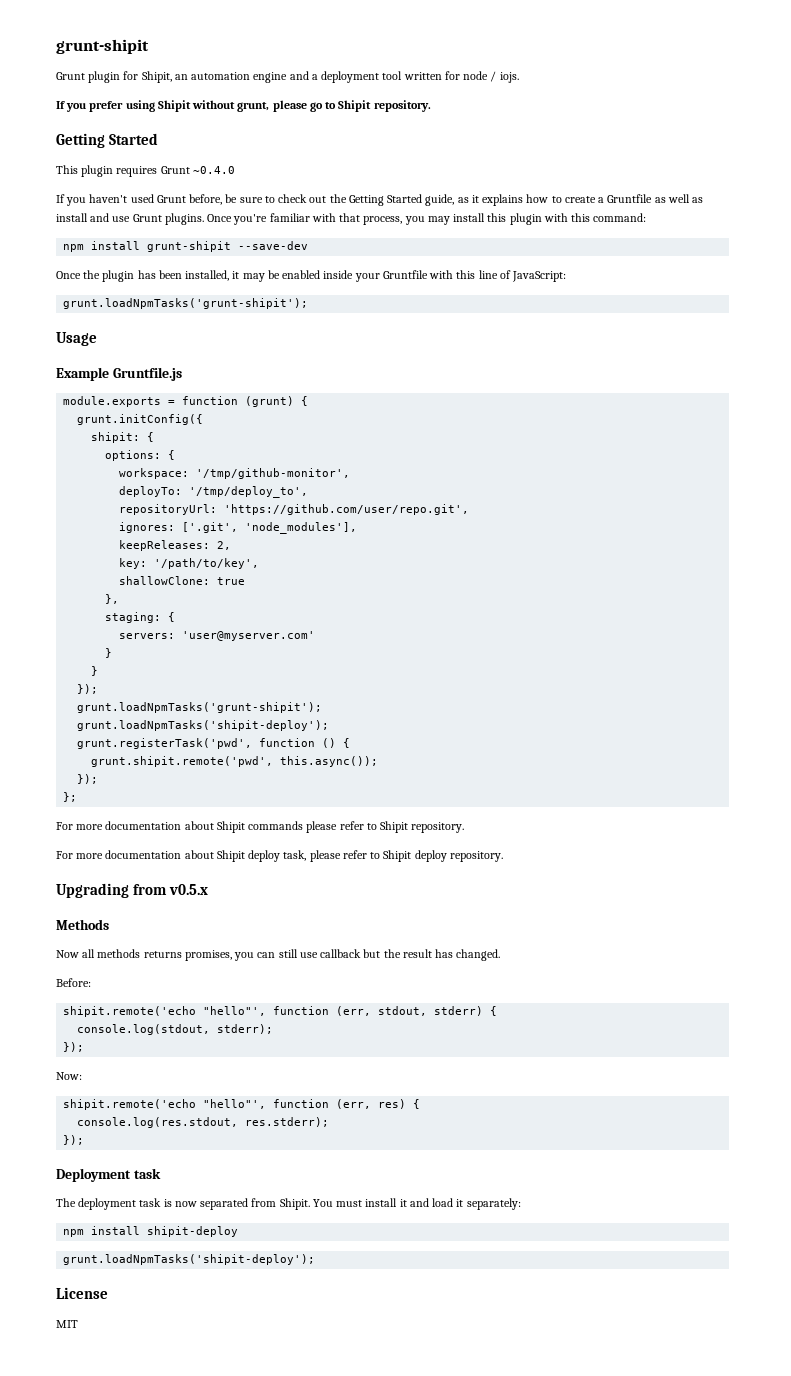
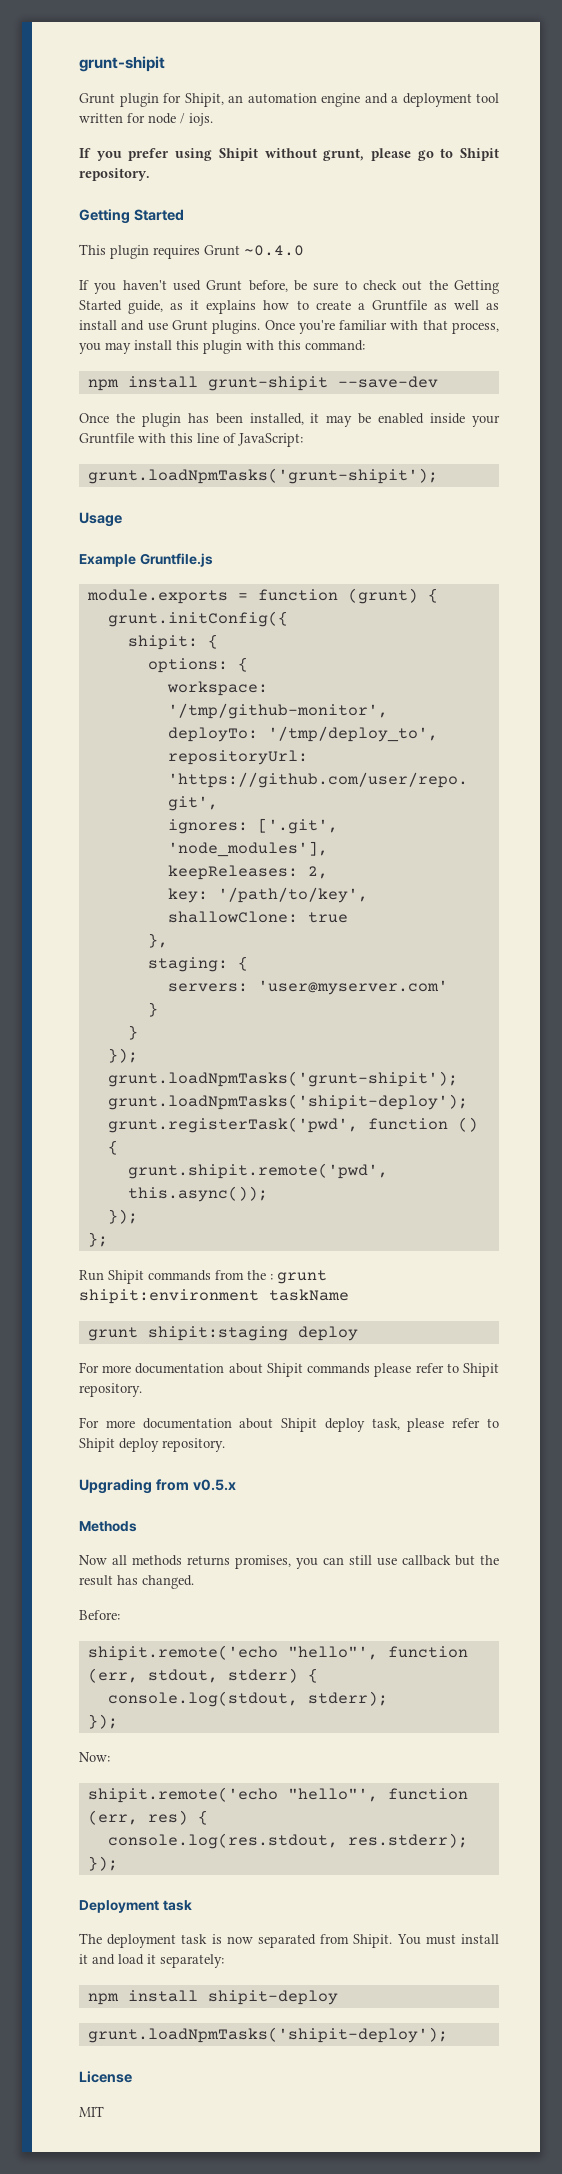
(78, 797) none -> [79,1270,327,1284] [79,1289,349,1304] [87,1326,358,1341] // Run Shipit commands from the : grunt shipit:environment taskName // grunt shipit:staging deploy

